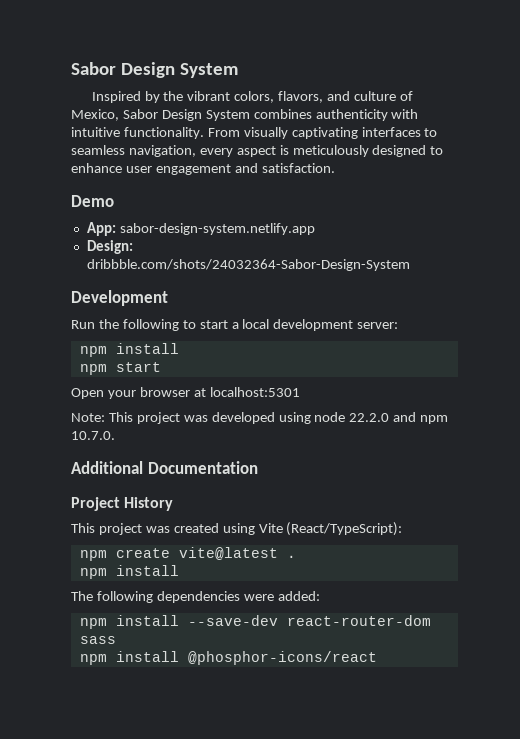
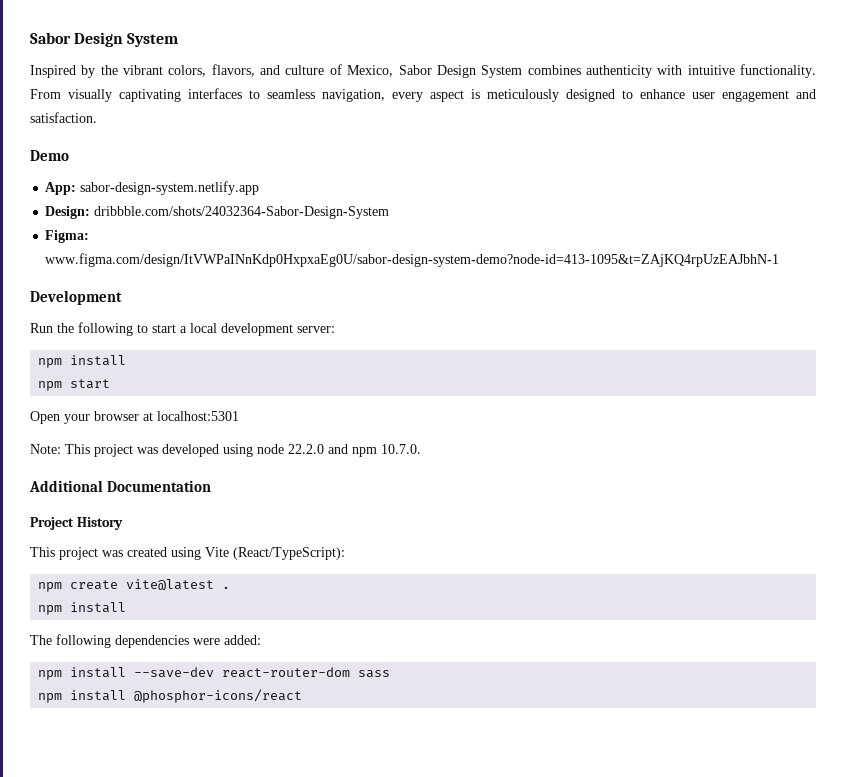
(410, 265) none -> [45,230,90,243] [45,253,780,267] // Figma: www.figma.com/design/ItVWPaINnKdp0HxpxaEg0U/sabor-design-system-demo?node-id=413-1095&t=ZAjKQ4rpUzEAJbhN-1

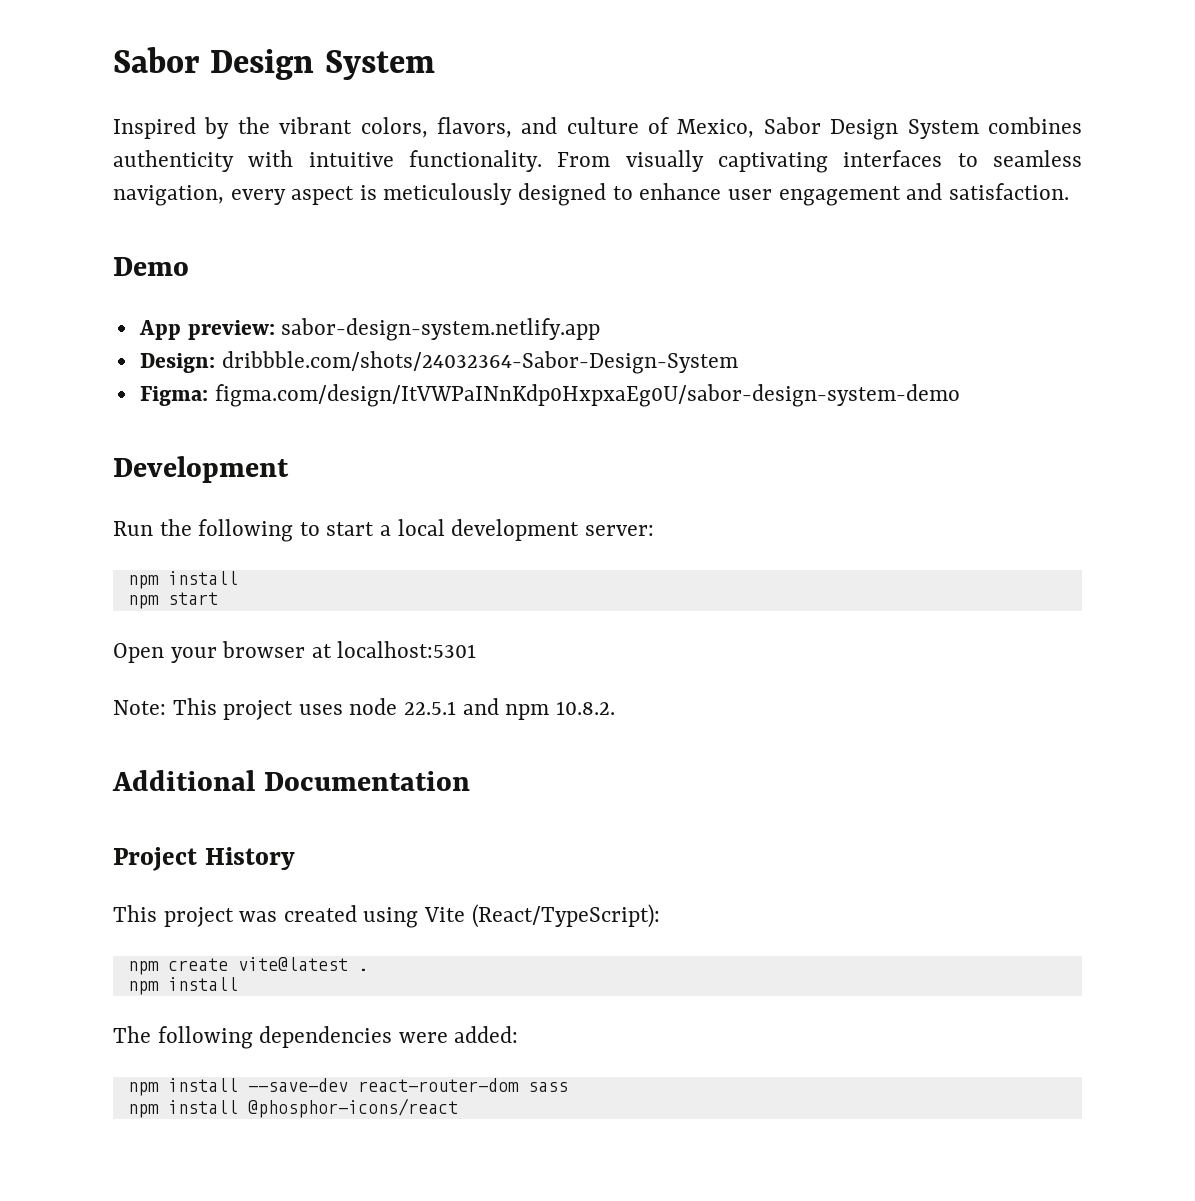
[45,182,77,195] App: -> [138,320,275,340] App preview:
[45,253,780,267] www.figma.com/design/ItVWPaINnKdp0HxpxaEg0U/sabor-design-system-demo?node-id=413-1095&t=ZAjKQ4rpUzEAJbhN-1 -> [214,384,960,407] figma.com/design/ItVWPaINnKdp0HxpxaEg0U/sabor-design-system-demo
[137,444,324,457] was developed using node 22.2.0 -> [298,698,457,715] uses node 22.5.1
[381,444,421,454] 10.7.0. -> [555,701,615,715] 10.8.2.

